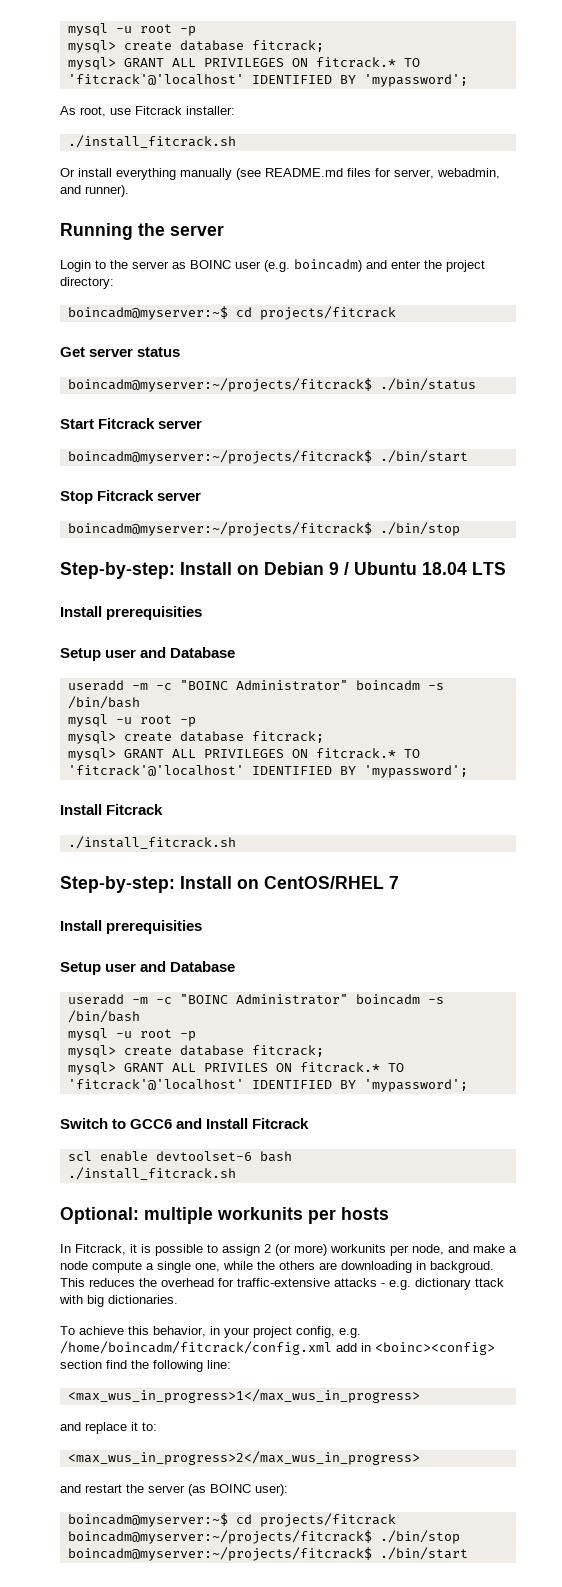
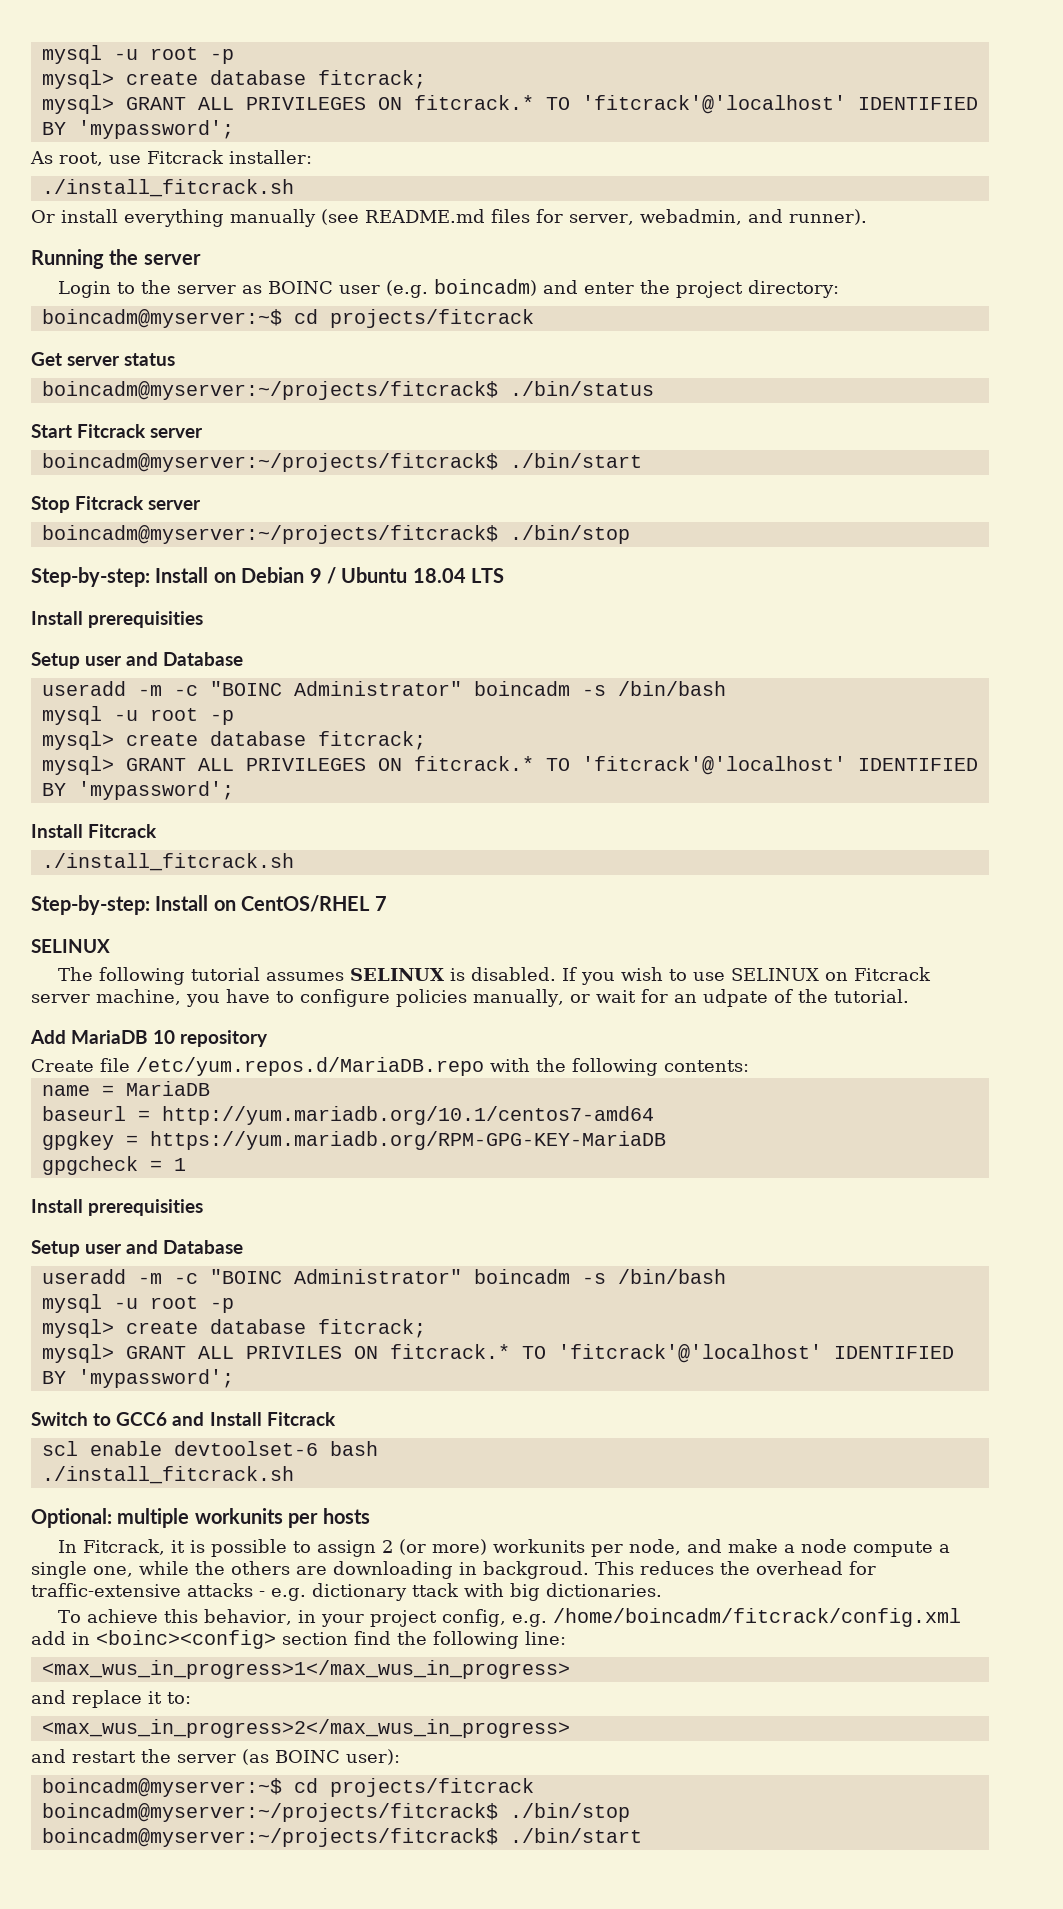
(399, 882) none -> [31,939,110,953] [57,967,931,985] [31,989,909,1007] [30,1030,269,1047] [31,1057,749,1076] [41,1081,210,1096] [41,1106,654,1125] [41,1131,666,1150] [41,1156,186,1175] // SELINUX // The following tutorial assumes SELINUX is disabled. If you wish to use SELINUX on Fitcrack server machine, you have to configure policies manually, or wait for an udpate of the tutorial. // Add MariaDB 10 repository // Create file /etc/yum.repos.d/MariaDB.repo with the following contents: // name = MariaDB // baseurl = http://yum.mariadb.org/10.1/centos7-amd64 // gpgkey = https://yum.mariadb.org/RPM-GPG-KEY-MariaDB // gpgcheck = 1

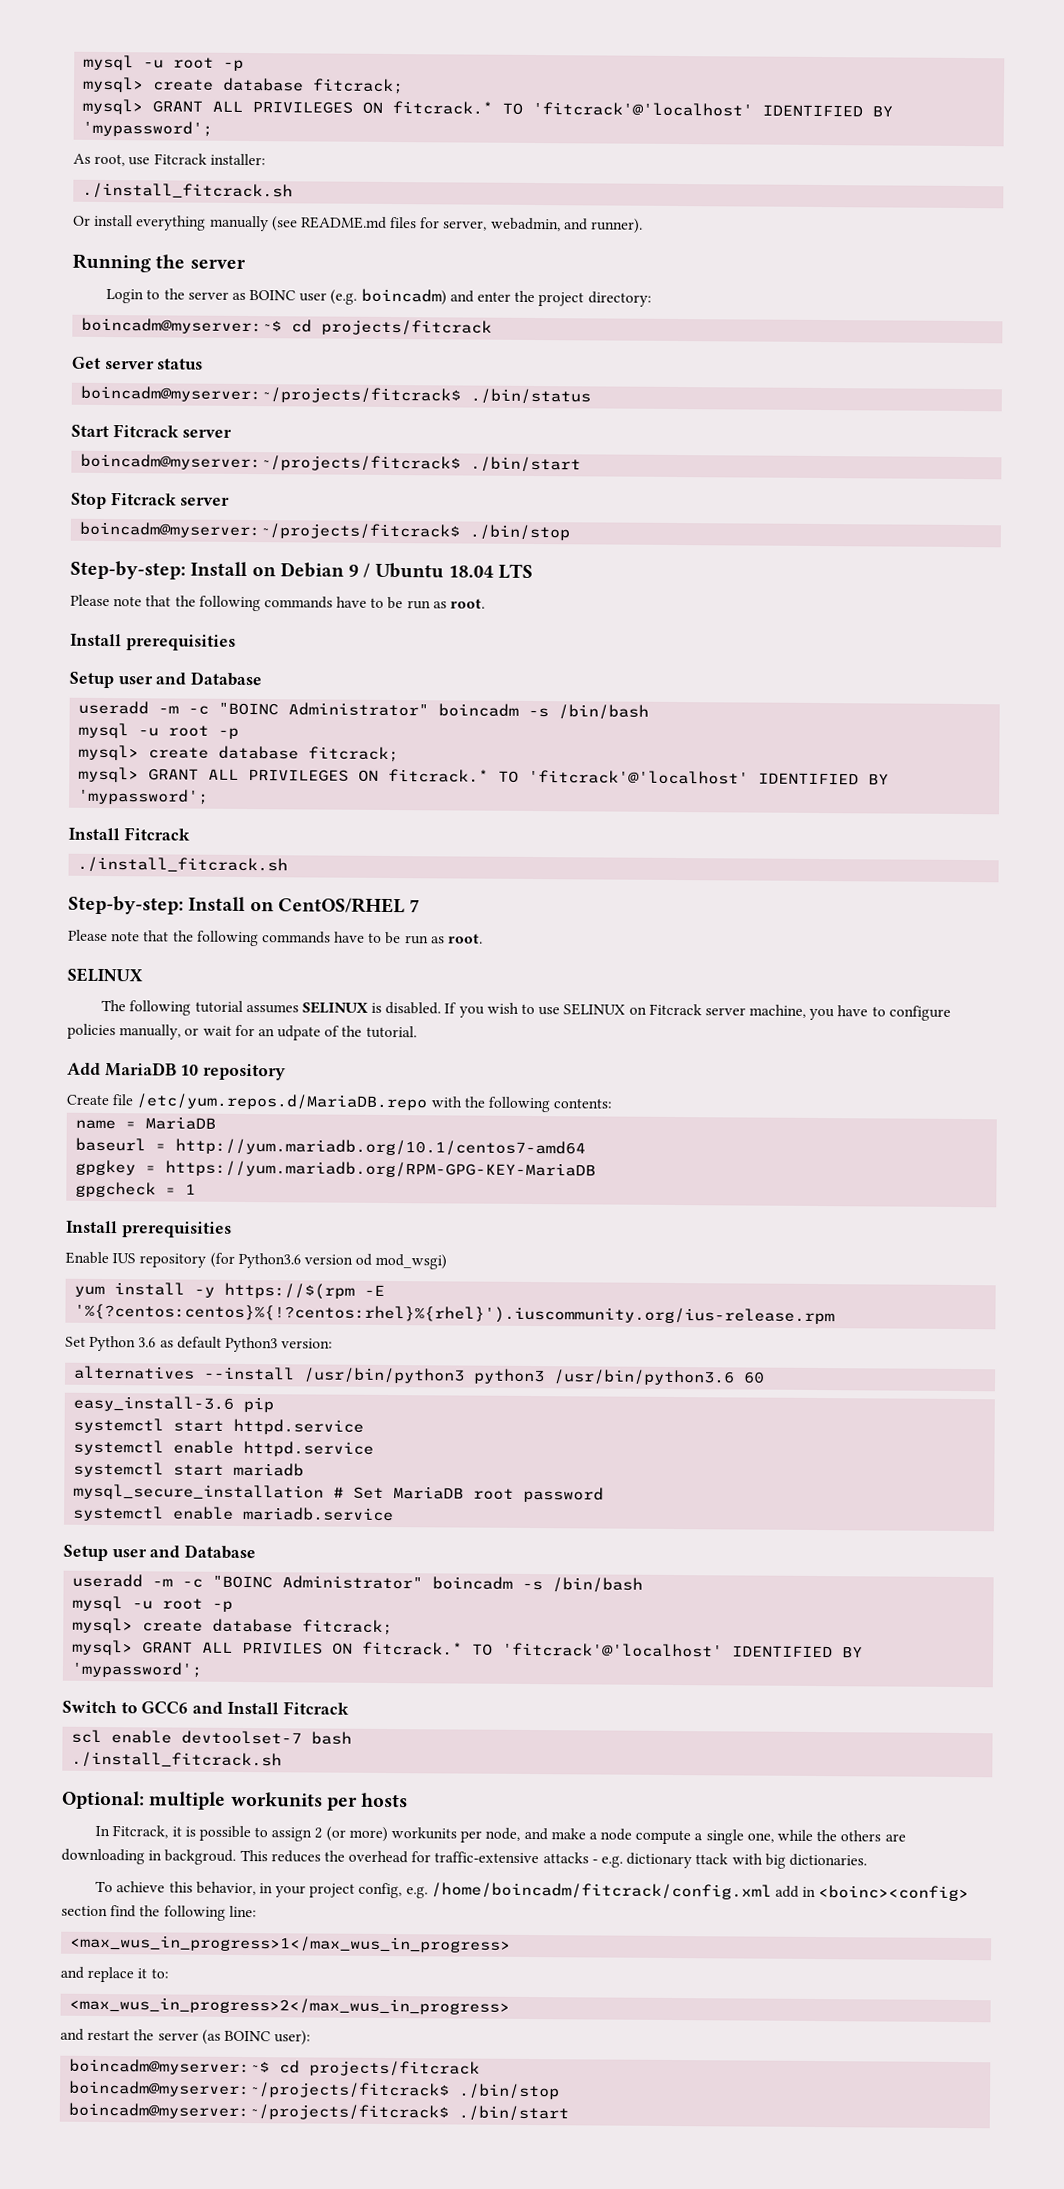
(505, 575) none -> [70,594,486,612] // Please note that the following commands have to be run as root.
(387, 903) none -> [68,929,484,947] // Please note that the following commands have to be run as root.
(204, 1207) none -> [65,1251,448,1270] [74,1282,386,1300] [74,1303,836,1326] [65,1335,334,1353] [74,1365,766,1386] [73,1395,275,1413] [73,1417,365,1435] [73,1439,375,1457] [73,1461,305,1478] [73,1483,605,1503] [73,1505,395,1522] // Enable IUS repository (for Python3.6 version od mod_wsgi) // yum install -y https://$(rpm -E '%{?centos:centos}%{!?centos:rhel}%{rhel}').iuscommunity.org/ius-release.rpm // Set Python 3.6 as default Python3 version: // alternatives --install /usr/bin/python3 python3 /usr/bin/python3.6 60 // easy_install-3.6 pip // systemctl start httpd.service // systemctl enable httpd.service // systemctl start mariadb // mysql_secure_installation # Set MariaDB root password // systemctl enable mariadb.service
[173,1441,318,1456] devtoolset-6 -> [181,1730,303,1745] devtoolset-7

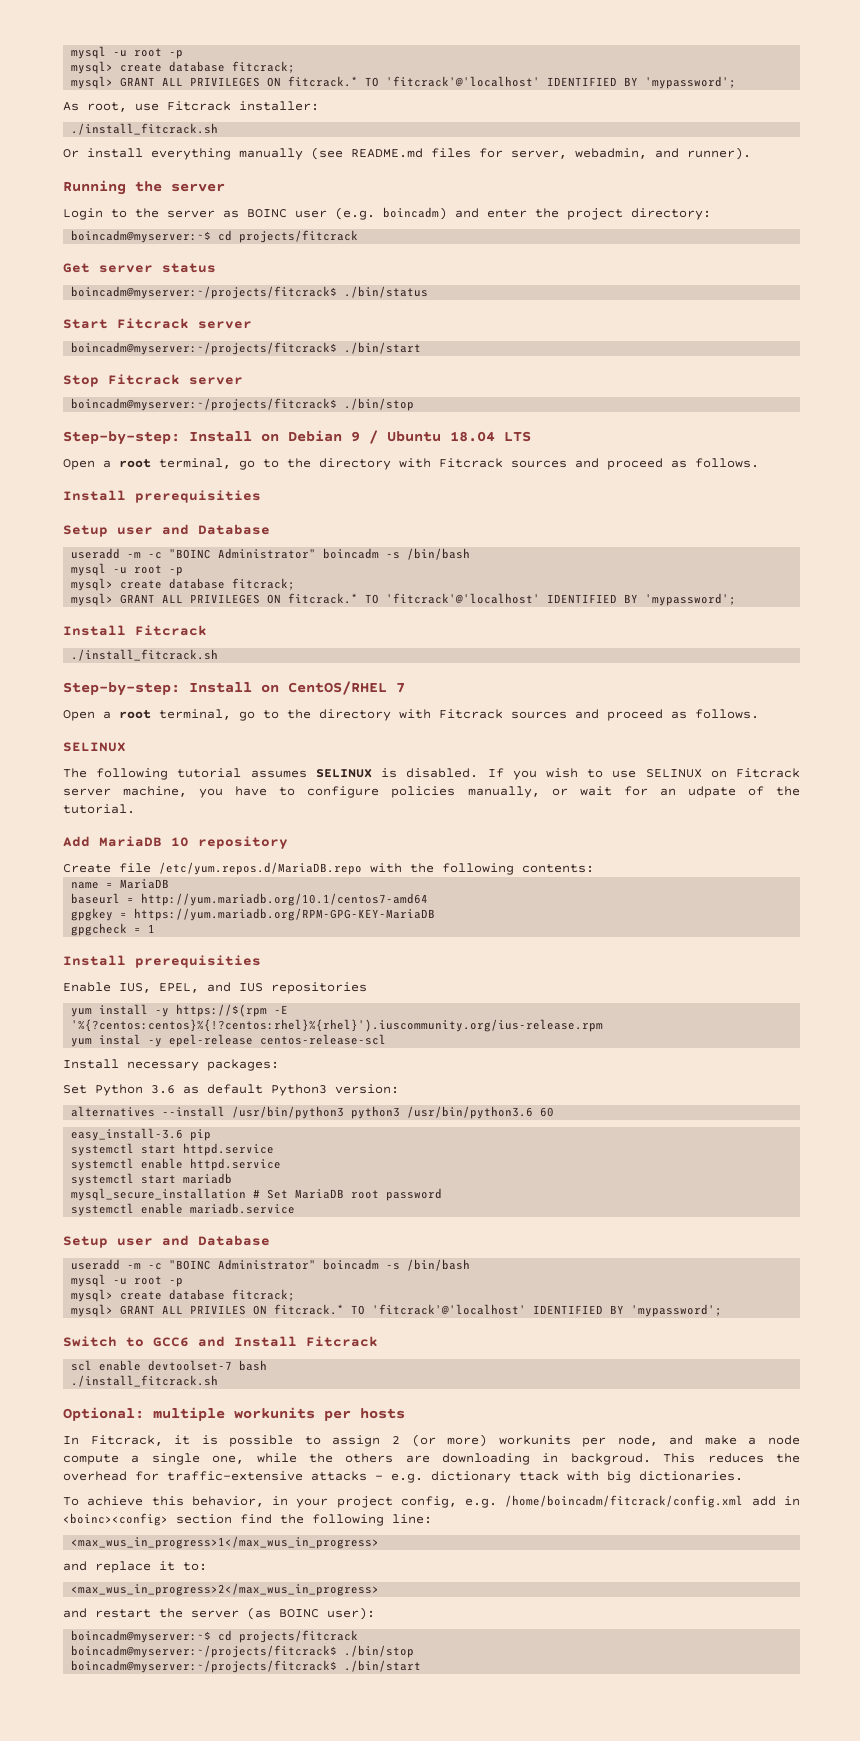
[70,594,486,612] Please note that the following commands have to be run as root. -> [63,458,759,470] Open a root terminal, go to the directory with Fitcrack sources and proceed as follows.
[68,929,484,947] Please note that the following commands have to be run as root. -> [63,709,759,721] Open a root terminal, go to the directory with Fitcrack sources and proceed as follows.
[112,1252,448,1270] IUS repository (for Python3.6 version od mod_wsgi) -> [119,982,367,994] IUS, EPEL, and IUS repositories
(836, 1314) none -> [71,1034,387,1047] [63,1059,279,1071] // yum instal -y epel-release centos-release-scl // Install necessary packages:

